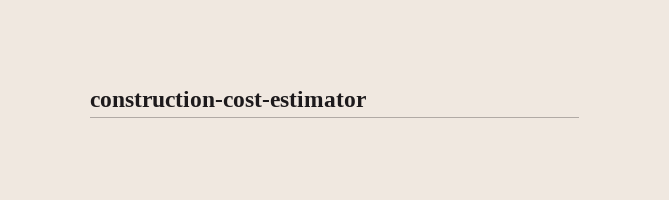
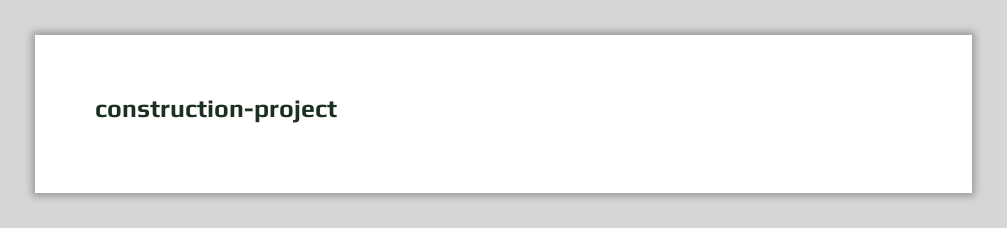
[90,91,366,107] construction-cost-estimator -> [95,100,337,123] construction-project

